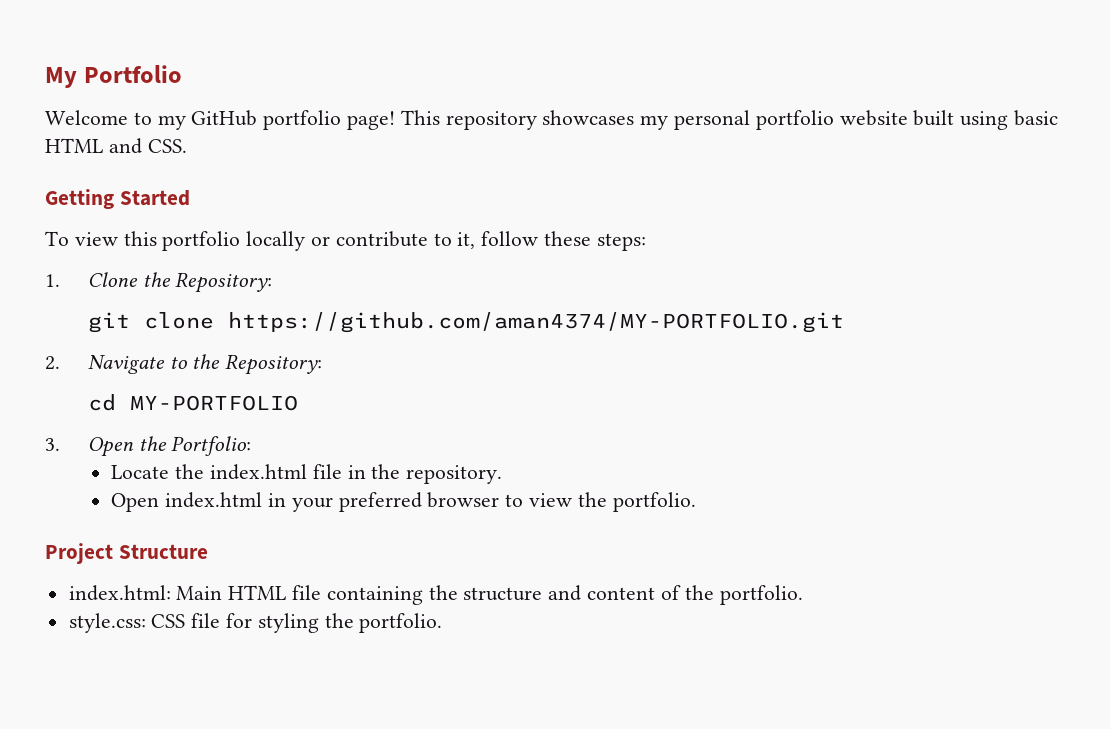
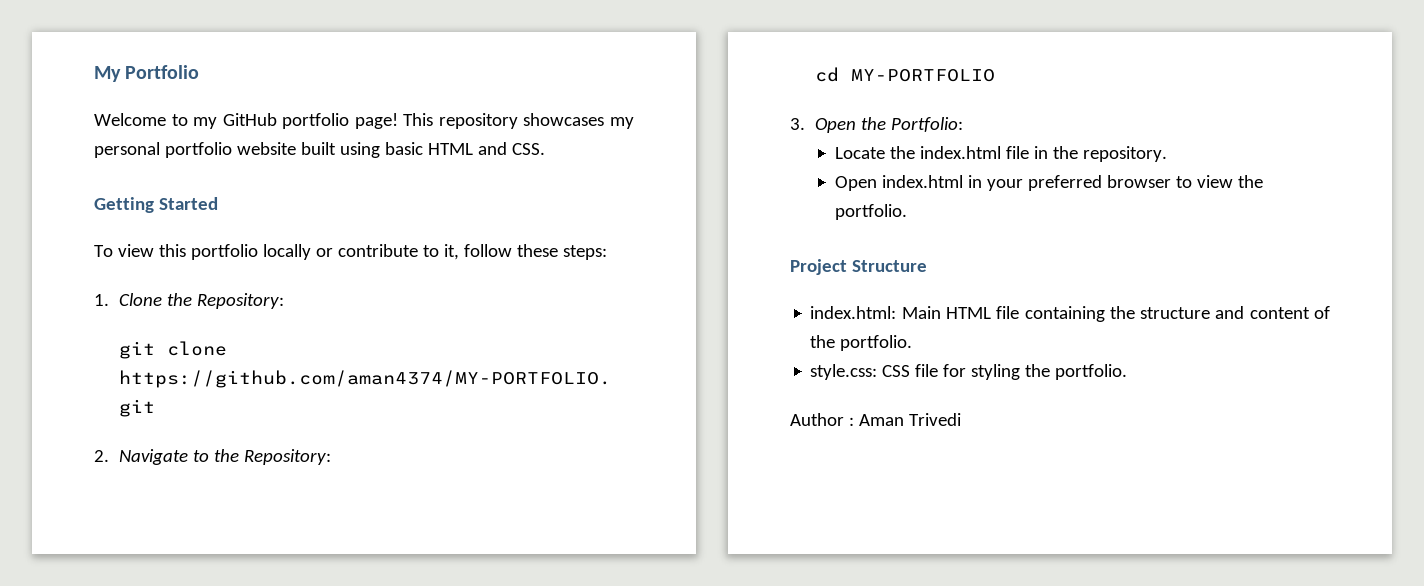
(443, 623) none -> [790,413,961,426] // Author : Aman Trivedi

